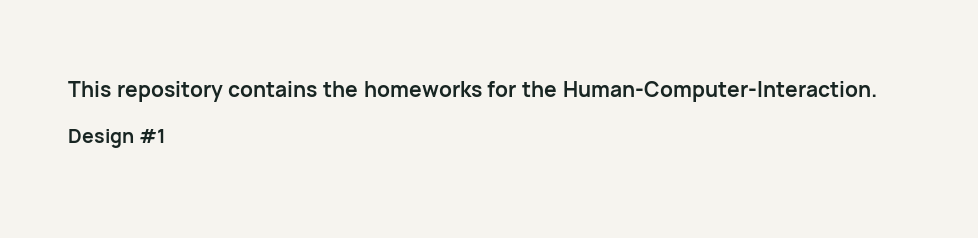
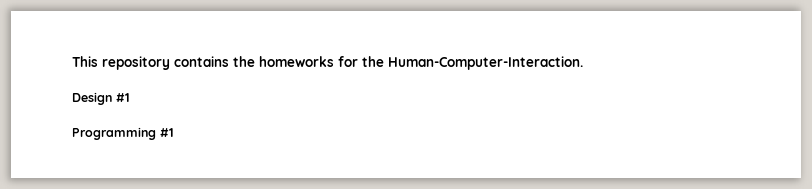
(167, 136) none -> [72,127,174,140] // Programming #1

